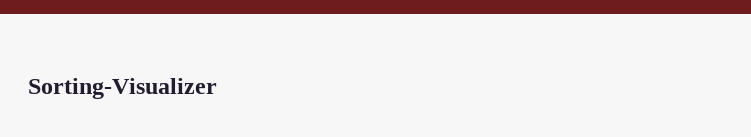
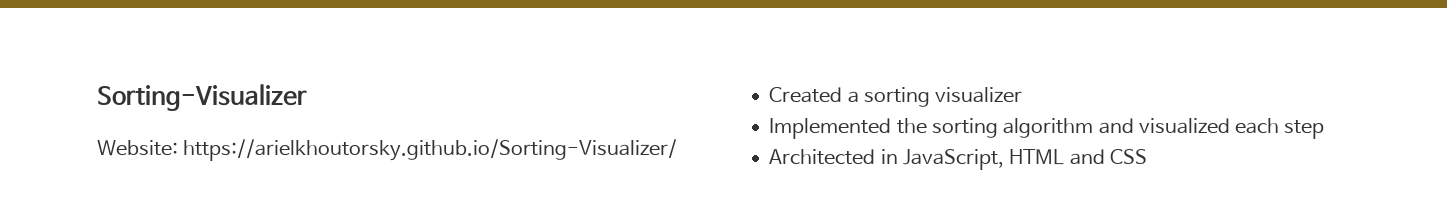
(217, 88) none -> [97,139,678,161] [769,87,1023,107] [769,118,1325,139] [769,149,1147,170] // Website: https://arielkhoutorsky.github.io/Sorting-Visualizer/ // Created a sorting visualizer // Implemented the sorting algorithm and visualized each step // Architected in JavaScript, HTML and CSS

